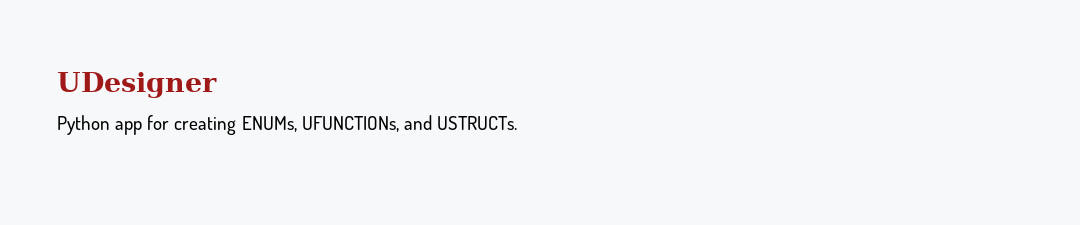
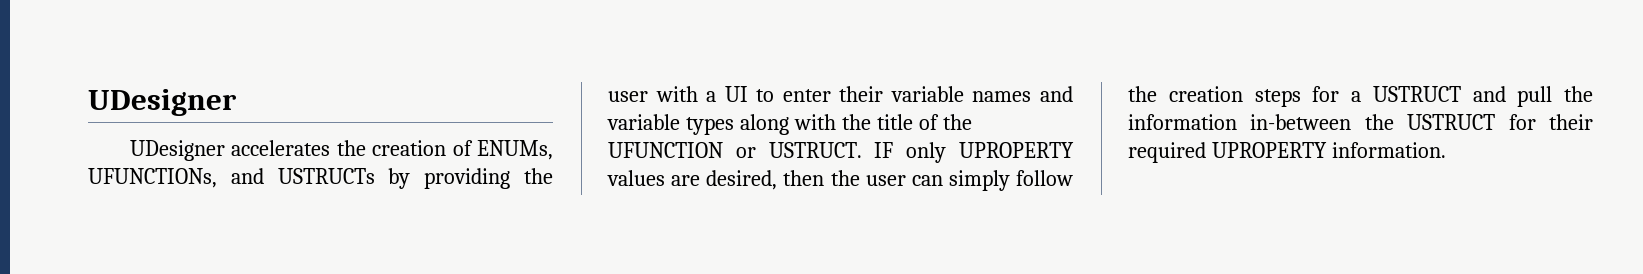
[57,115,517,135] Python app for creating ENUMs, UFUNCTIONs, and USTRUCTs. -> [129,140,553,161] [88,168,553,189] [608,86,1073,102] [607,114,972,135] [608,142,1074,163] [607,170,1073,191] [1128,86,1593,107] [1128,114,1593,130] [1128,142,1446,163] UDesigner accelerates the creation of ENUMs, UFUNCTIONs, and USTRUCTs by providing the user with a UI to enter their variable names and variable types along with the title of the UFUNCTION or USTRUCT. IF only UPROPERTY values are desired, then the user can simply follow the creation steps for a USTRUCT and pull the information in-between the USTRUCT for their required UPROPERTY information.

